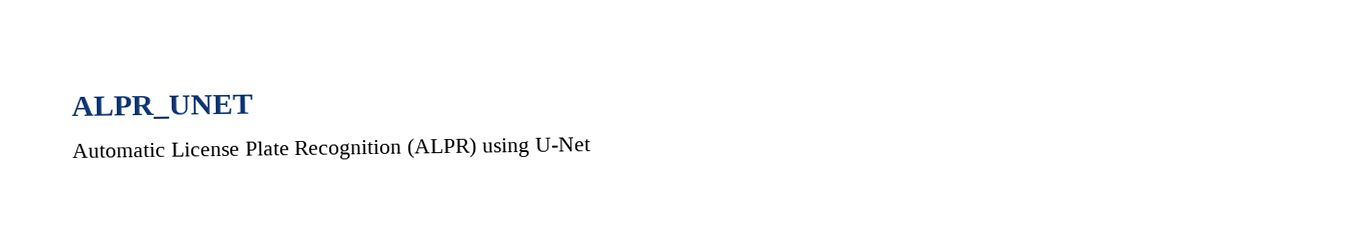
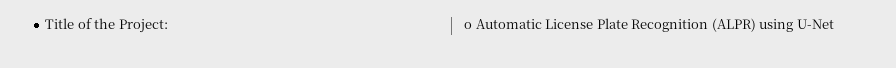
[71,94,253,120] ALPR_UNET // -> [45,18,168,33] [464,22,472,29] Title of the Project: // o

